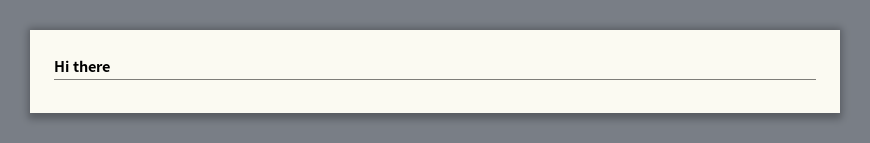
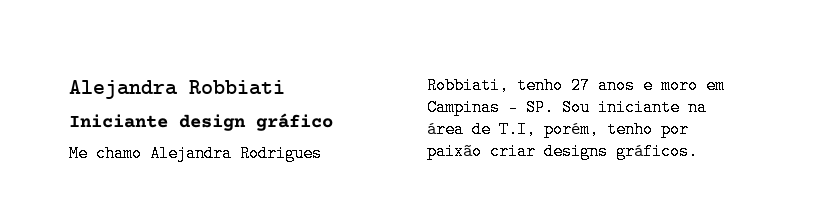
[54,60,110,72] Hi there -> [69,80,285,99] [69,113,333,131] [69,145,322,162] [427,77,725,94] [427,99,707,116] [427,121,689,138] [427,143,698,160] Alejandra Robbiati // Iniciante design gráfico // Me chamo Alejandra Rodrigues Robbiati, tenho 27 anos e moro em Campinas - SP. Sou iniciante na área de T.I, porém, tenho por paixão criar designs gráficos.

